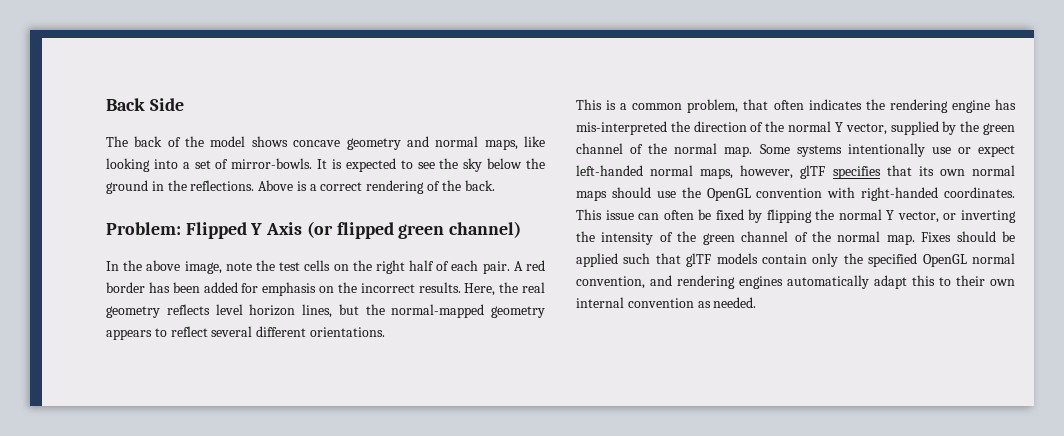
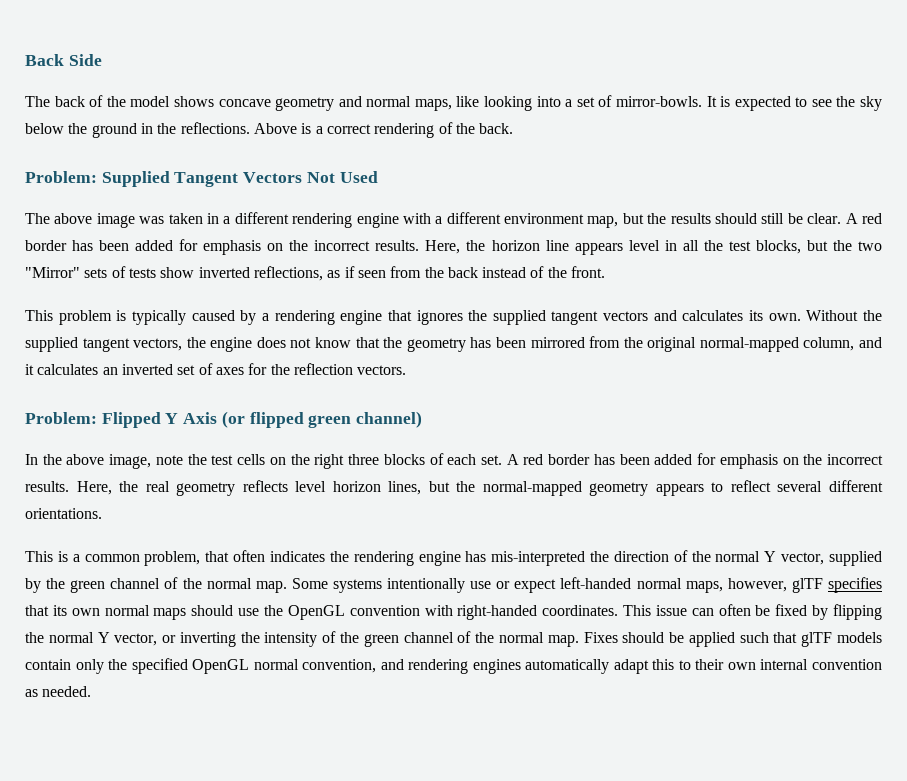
(495, 185) none -> [25,171,378,187] [25,212,883,228] [25,239,883,255] [25,266,606,281] [25,310,882,325] [25,336,882,352] [25,363,407,375] // Problem: Supplied Tangent Vectors Not Used // The above image was taken in a different rendering engine with a different environment map, but the results should still be clear. A red border has been added for emphasis on the incorrect results. Here, the horizon line appears level in all the test blocks, but the two "Mirror" sets of tests show inverted reflections, as if seen from the back instead of the front. // This problem is typically caused by a rendering engine that ignores the supplied tangent vectors and calculates its own. Without the supplied tangent vectors, the engine does not know that the geometry has been mirrored from the original normal-mapped column, and it calculates an inverted set of axes for the reflection vectors.
[409,260,435,271] half -> [348,454,425,465] three blocks
[482,261,510,274] pair. -> [480,455,502,465] set.

